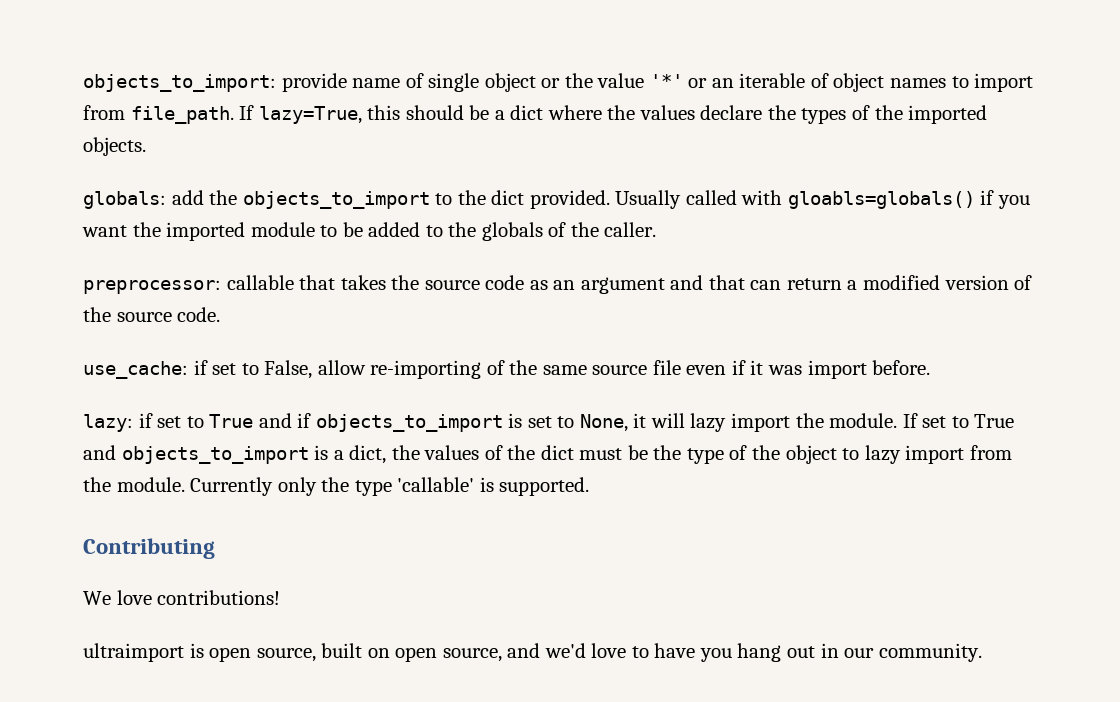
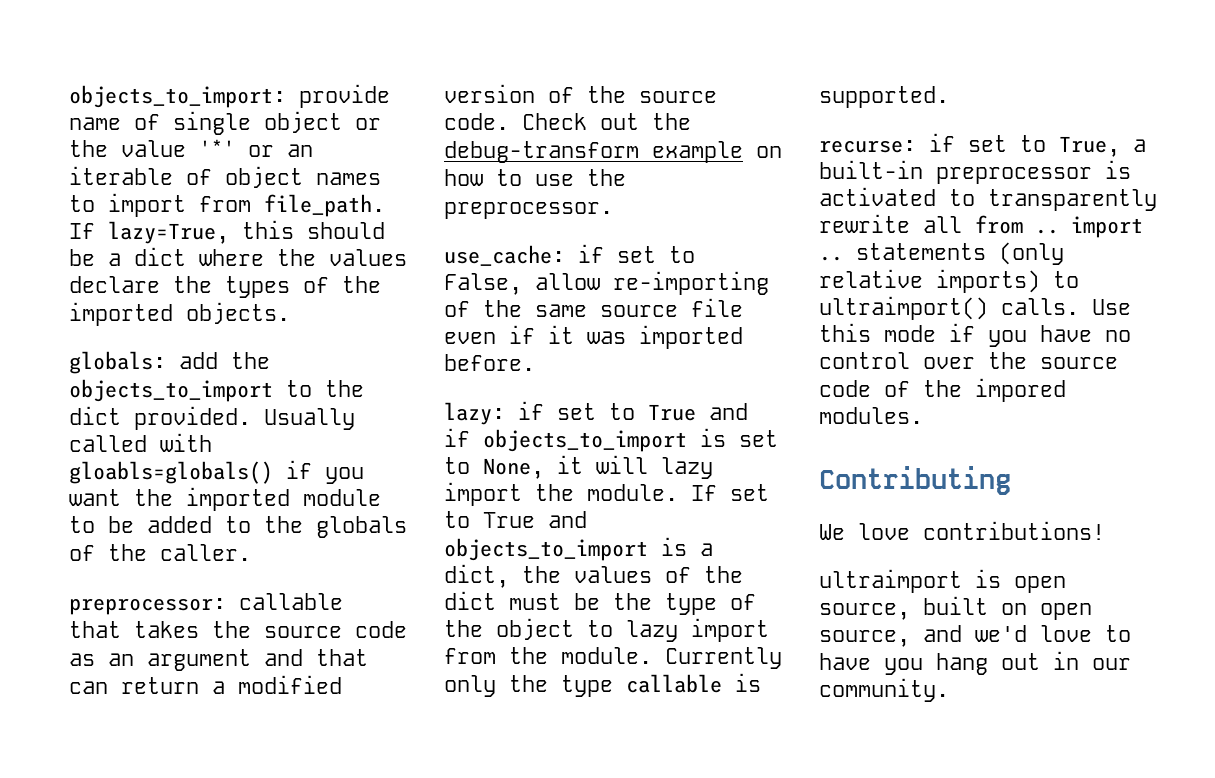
(221, 314) none -> [522,113,691,130] [444,141,782,163] [444,169,626,186] [444,202,613,219] Check out the debug-transform example on how to use the preprocessor.
[807,360,867,379] import -> [639,325,743,349] imported
[397,477,475,492] 'callable' -> [626,674,722,693] callable
(590, 486) none -> [819,133,1146,157] [819,160,1131,184] [819,187,1157,211] [819,214,1143,238] [819,242,1064,265] [819,269,1079,293] [819,296,1131,320] [819,323,1131,347] [819,352,1118,369] [819,378,1066,402] [819,407,923,424] // recurse: if set to True, a built-in preprocessor is activated to transparently rewrite all from .. import .. statements (only relative imports) to ultraimport() calls. Use this mode if you have no control over the source code of the impored modules.

